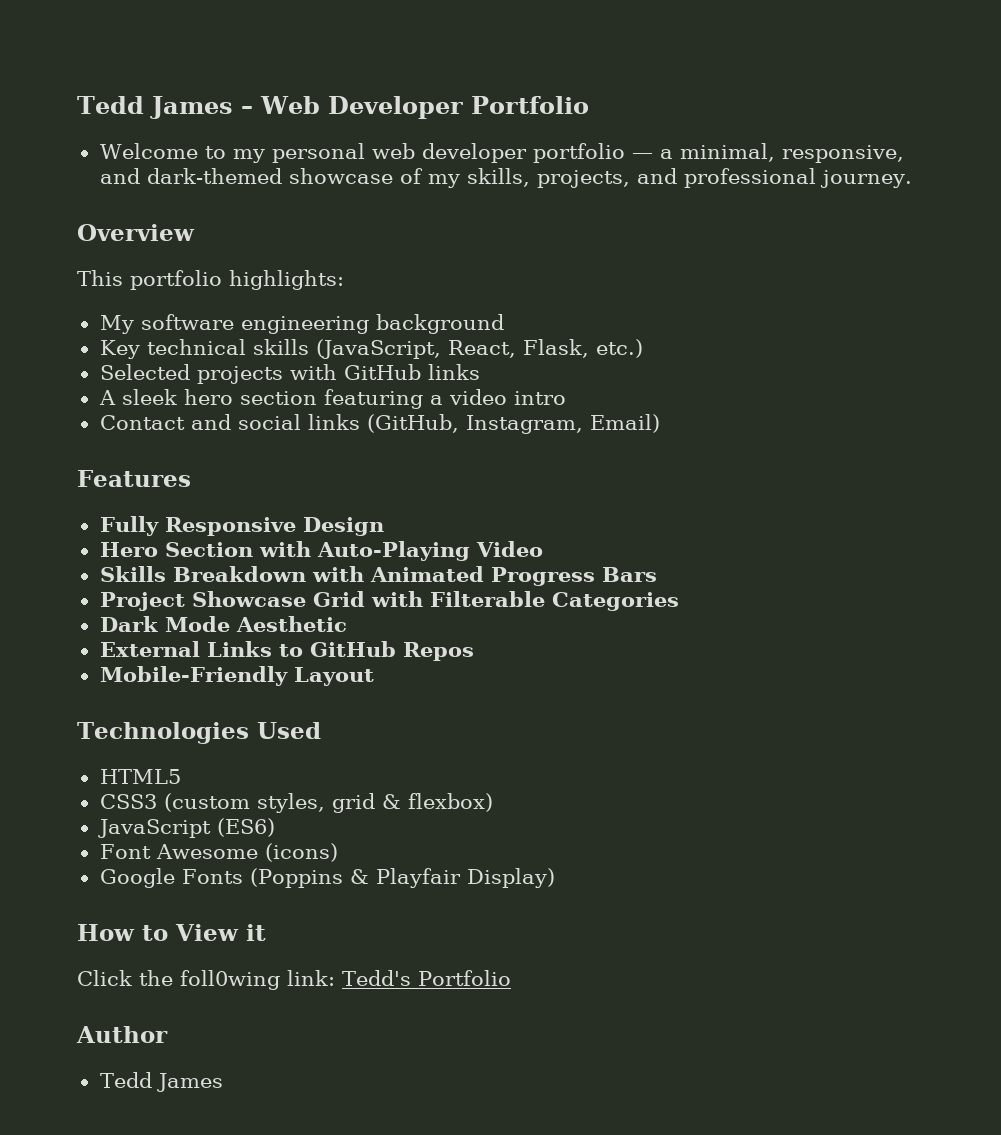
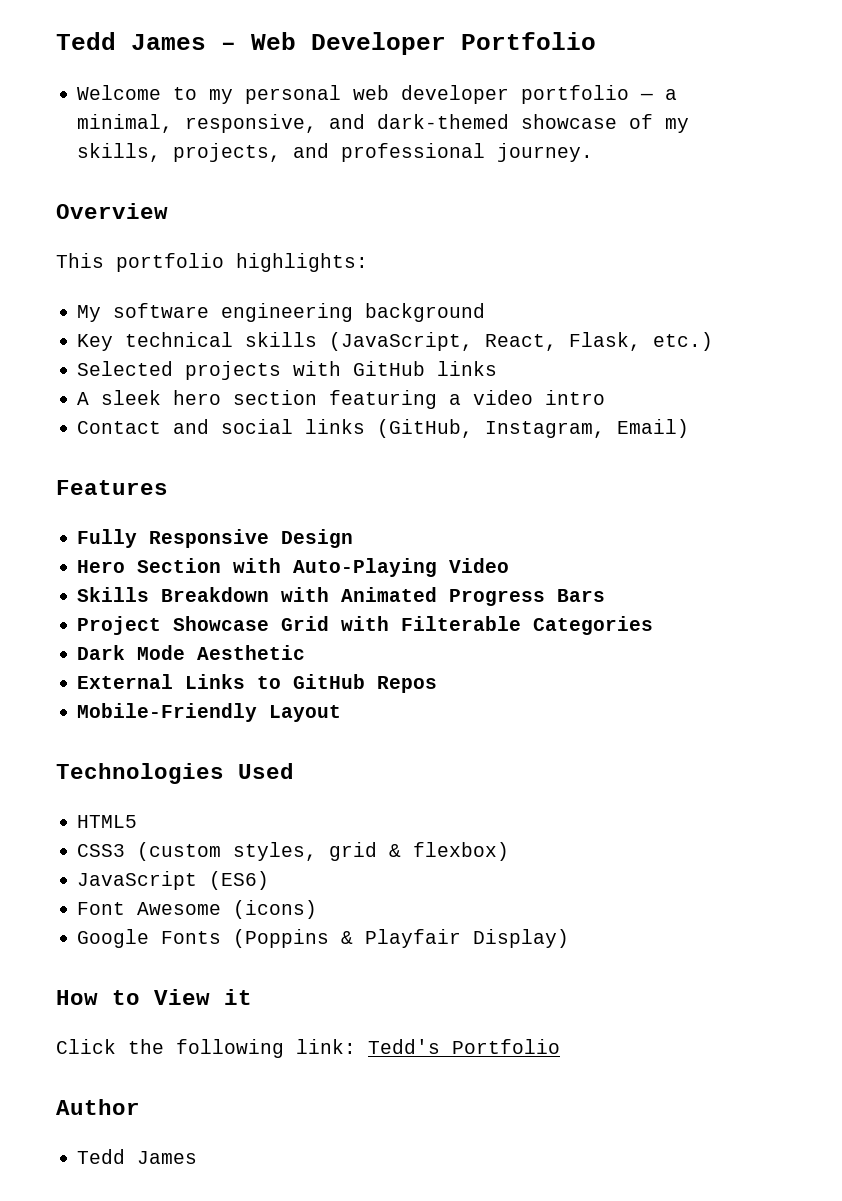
[180,970,280,990] foll0wing -> [176,1039,284,1058] following

